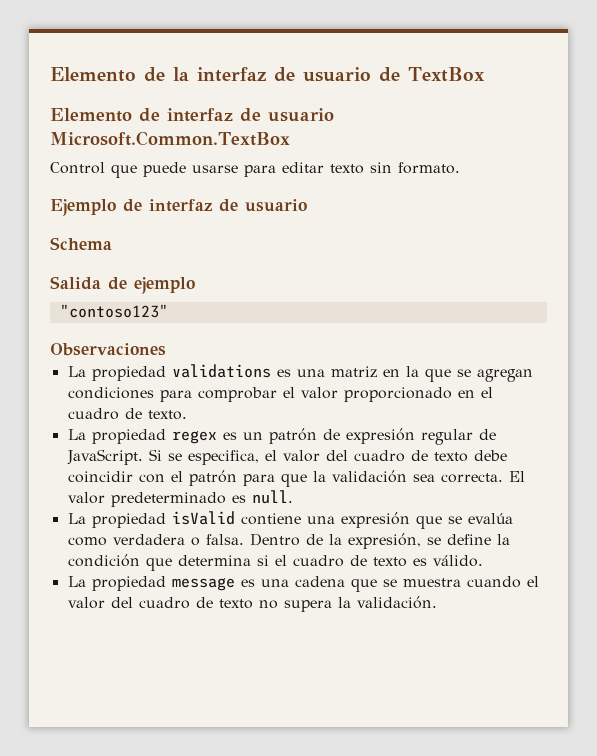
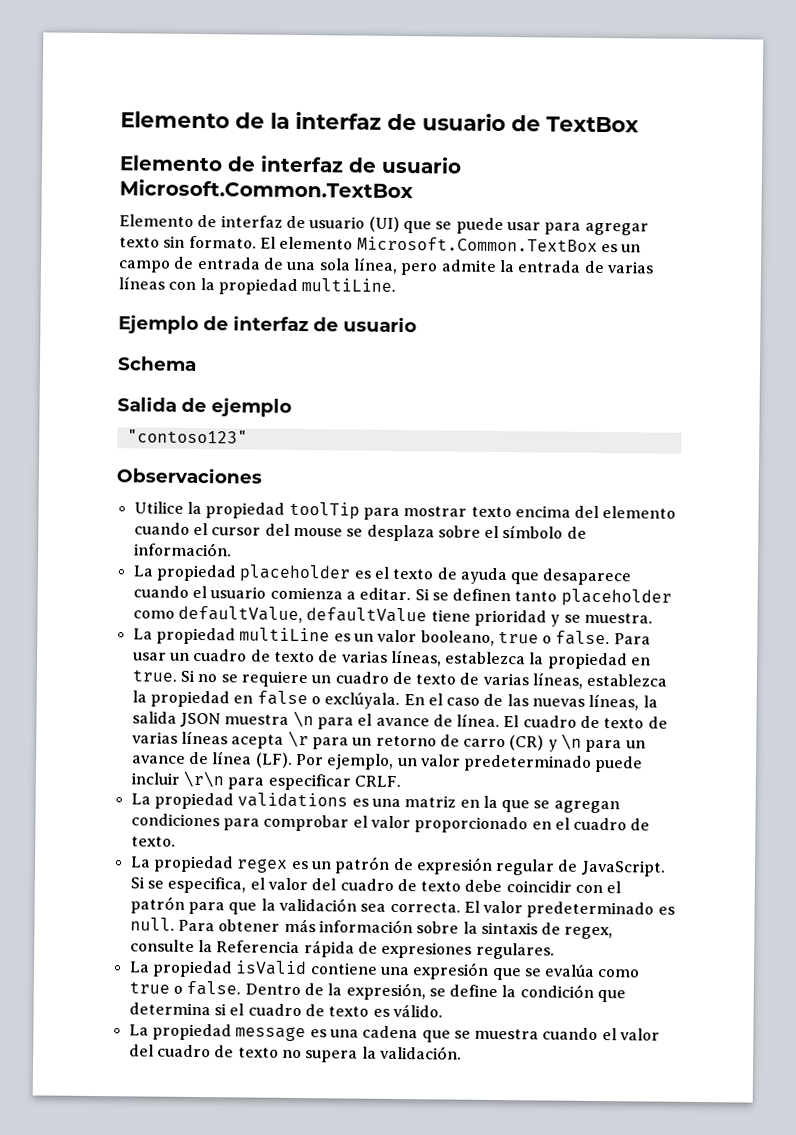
[50,162,460,178] Control que puede usarse para editar texto sin formato. -> [119,214,649,236] [119,235,642,253] [118,256,654,276] [118,276,397,295] Elemento de interfaz de usuario (UI) que se puede usar para agregar texto sin formato. El elemento Microsoft.Common.TextBox es un campo de entrada de una sola línea, pero admite la entrada de varias líneas con la propiedad multiLine.
(166, 349) none -> [133,501,677,521] [133,522,587,542] [133,542,232,557] [132,564,632,586] [132,585,672,607] [132,605,653,627] [132,627,651,646] [132,648,652,670] [131,669,668,689] [131,690,658,711] [131,710,668,730] [131,730,646,753] [131,751,644,773] [130,770,401,791] // Utilice la propiedad toolTip para mostrar texto encima del elemento cuando el cursor del mouse se desplaza sobre el símbolo de información. // La propiedad placeholder es el texto de ayuda que desaparece cuando el usuario comienza a editar. Si se definen tanto placeholder como defaultValue, defaultValue tiene prioridad y se muestra. // La propiedad multiLine es un valor booleano, true o false. Para usar un cuadro de texto de varias líneas, establezca la propiedad en true. Si no se requiere un cuadro de texto de varias líneas, establezca la propiedad en false o exclúyala. En el caso de las nuevas líneas, la salida JSON muestra \n para el avance de línea. El cuadro de texto de varias líneas acepta \r para un retorno de carro (CR) y \n para un avance de línea (LF). Por ejemplo, un valor predeterminado puede incluir \r\n para especificar CRLF.
(293, 497) none -> [177,918,614,940] [129,939,555,960] Para obtener más información sobre la sintaxis de regex, consulte la Referencia rápida de expresiones regulares.
[112,534,244,546] verdadera o falsa. -> [128,980,242,996] true o false.

